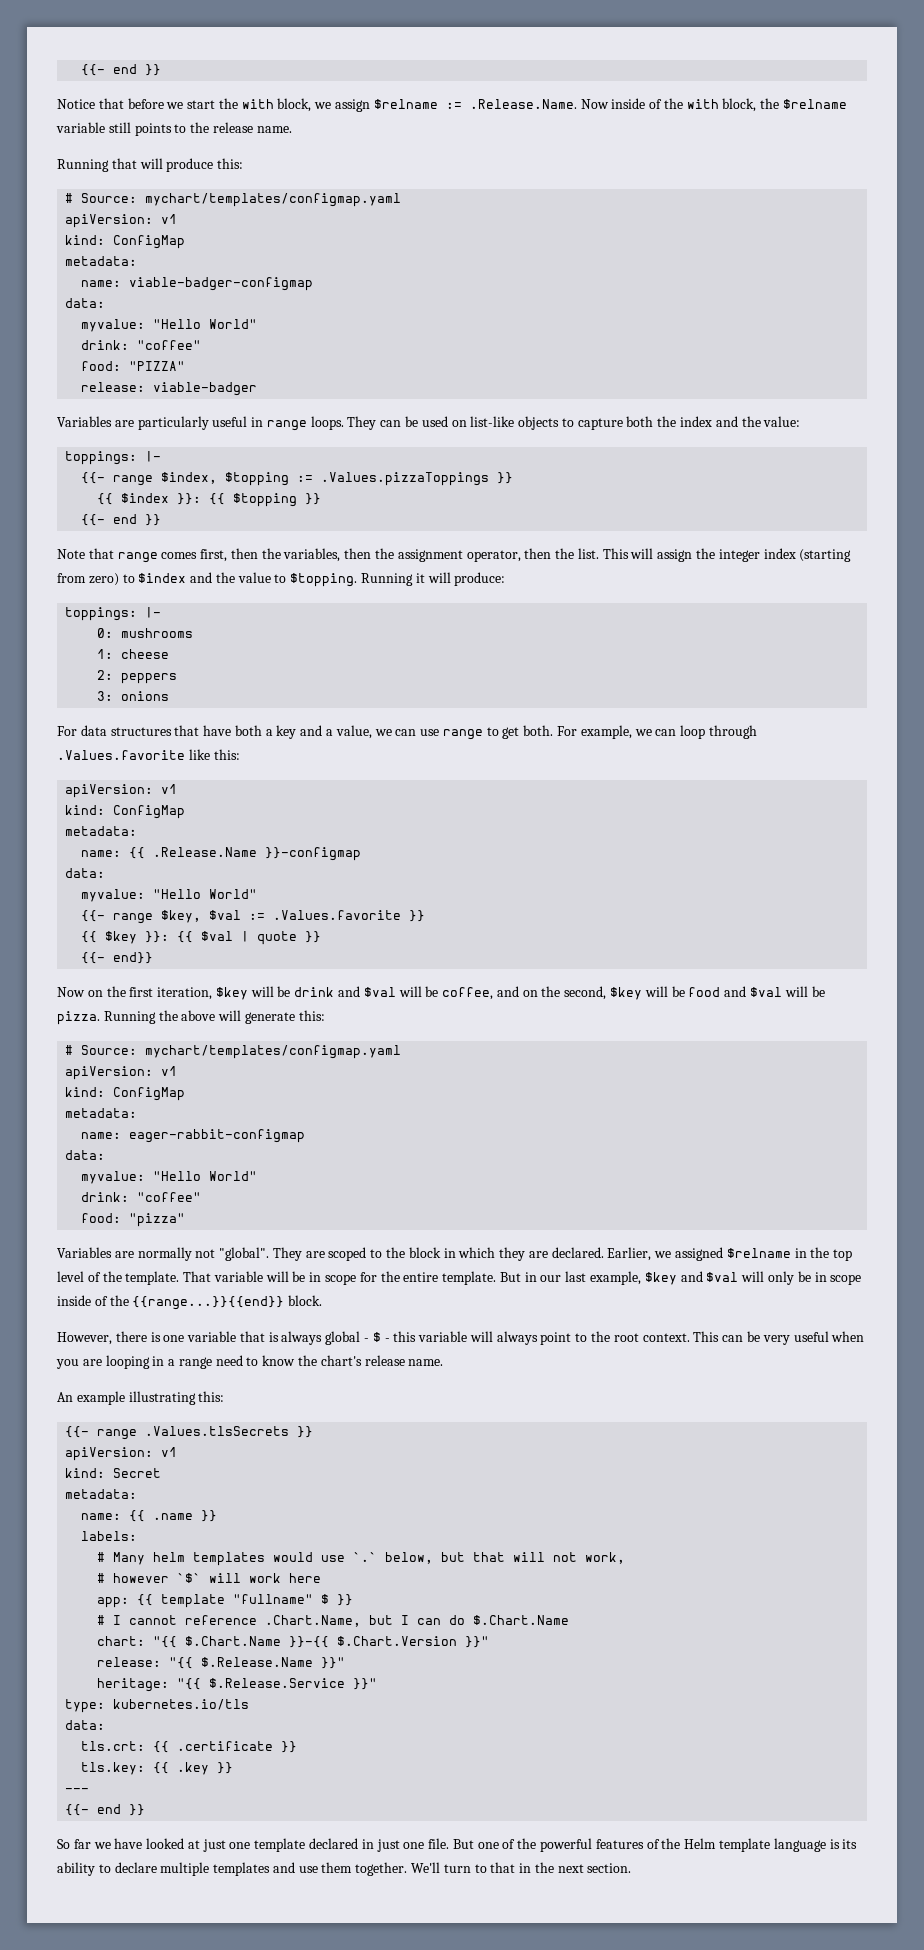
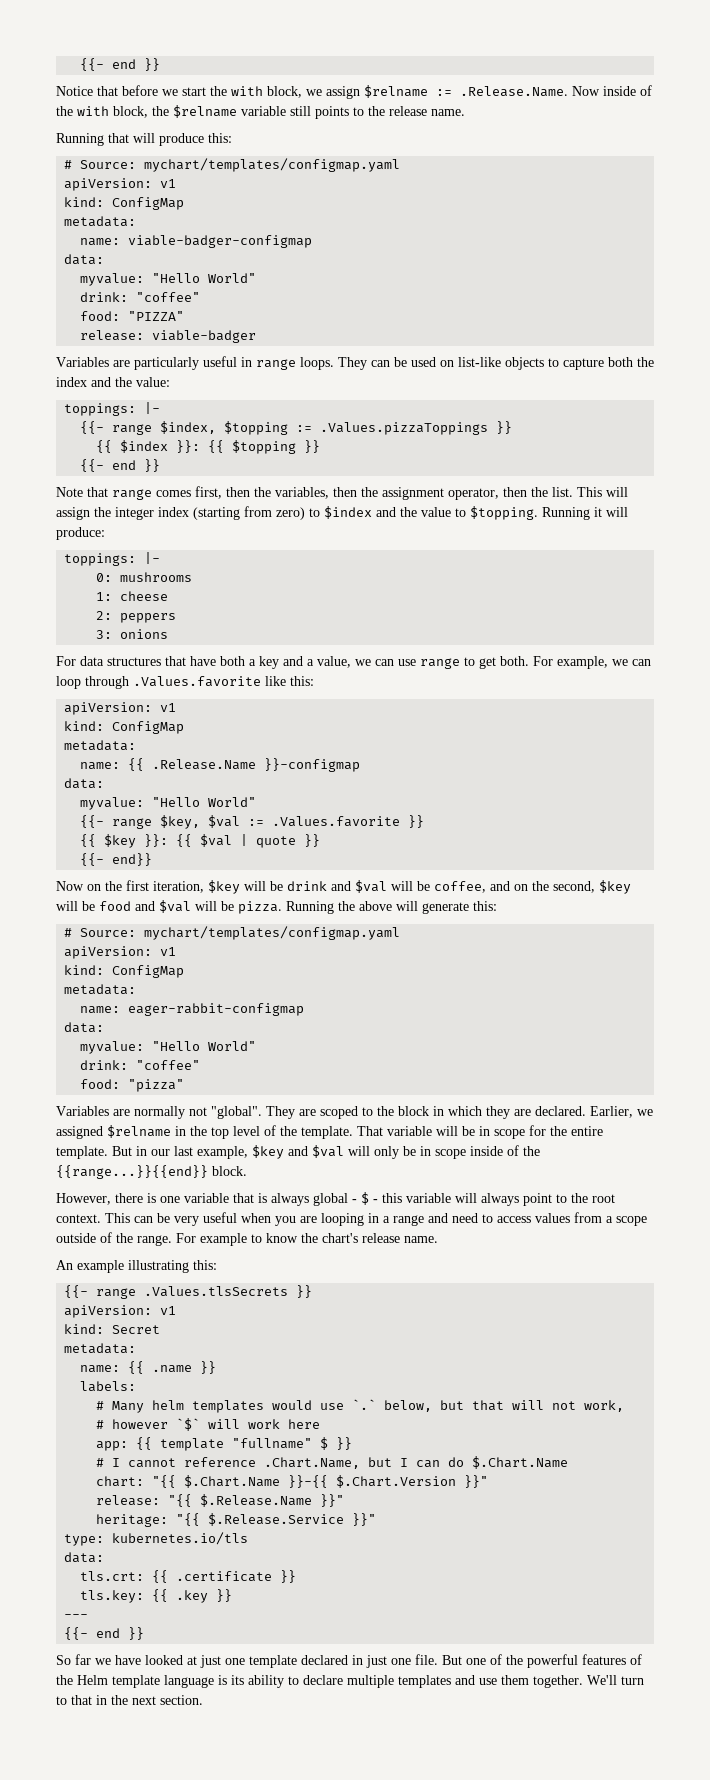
(212, 1363) none -> [428,1213,448,1223] and
(259, 1361) none -> [497,1212,647,1226] [56,1232,262,1246] access values from a scope outside of the range. For example to

